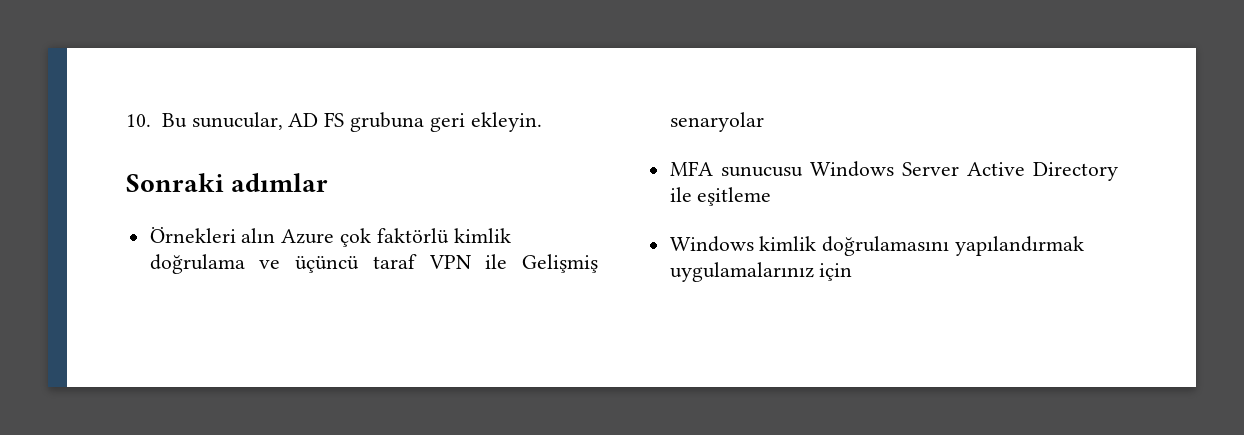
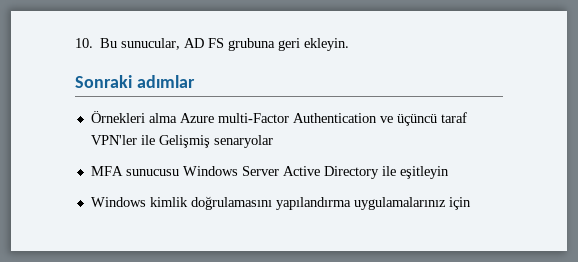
[241,228,511,247] [149,254,245,274] alın Azure çok faktörlü kimlik doğrulama -> [148,113,377,123] alma Azure multi-Factor Authentication
[428,255,471,269] VPN -> [90,135,137,145] VPN'ler
[697,187,772,206] eşitleme -> [399,166,449,179] eşitleyin
[955,236,1085,256] yapılandırmak -> [275,197,351,210] yapılandırma

